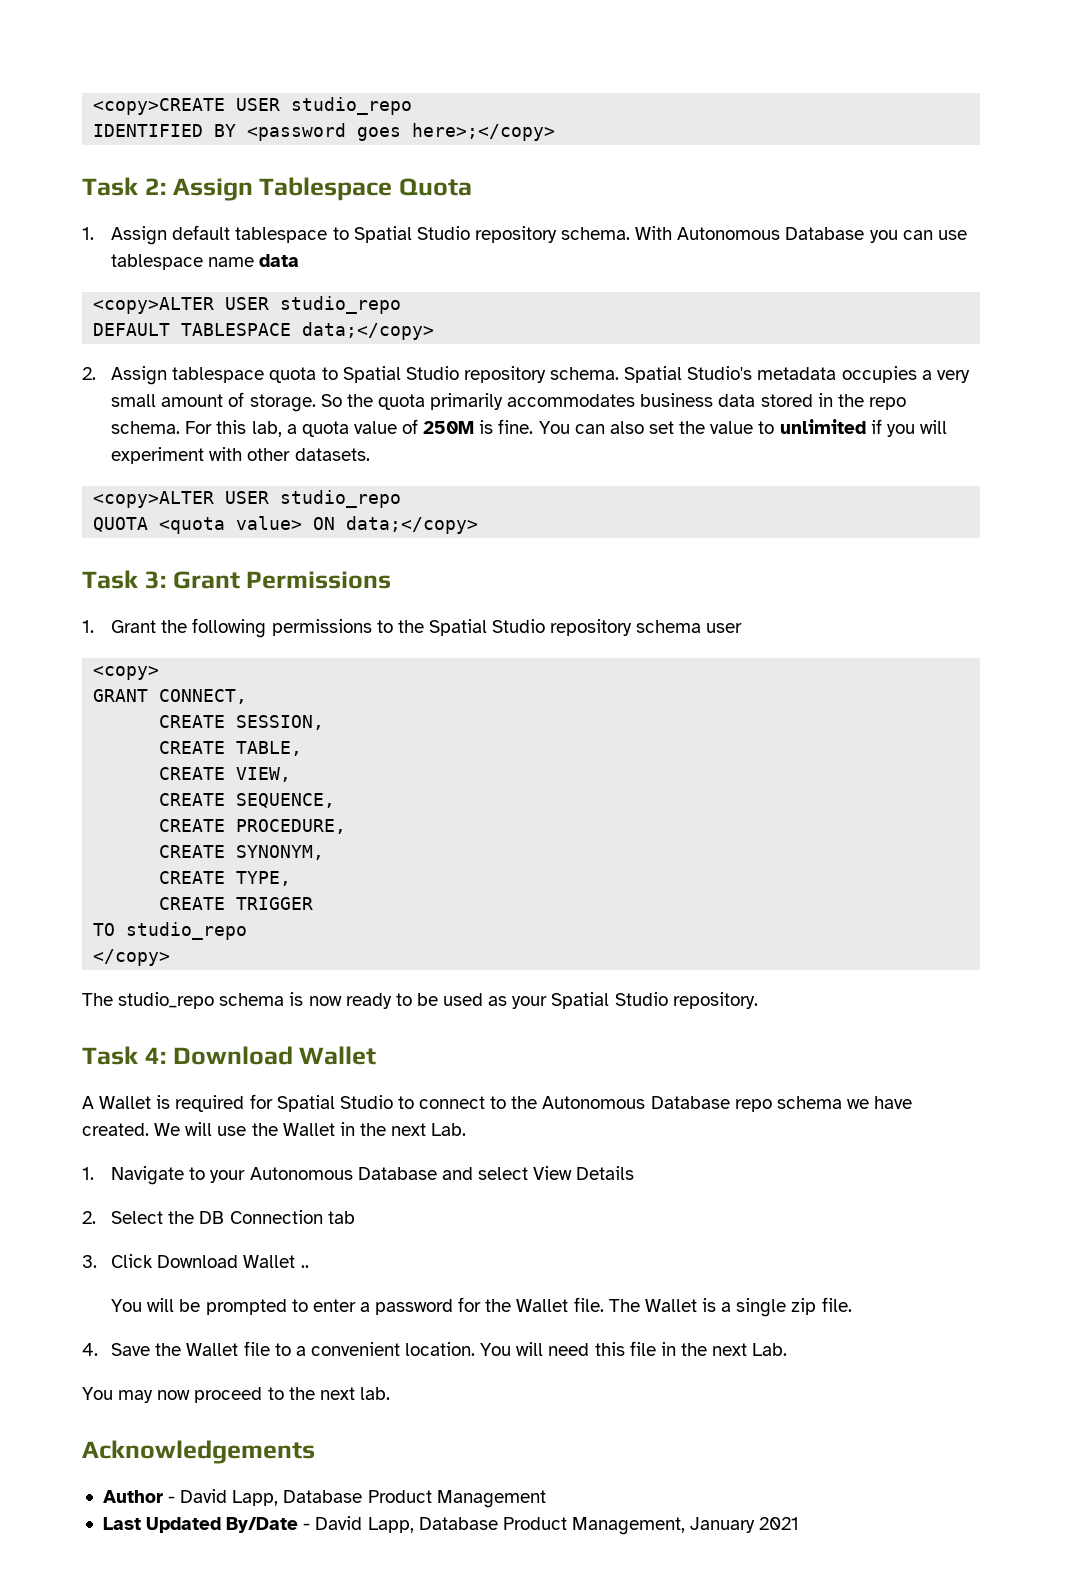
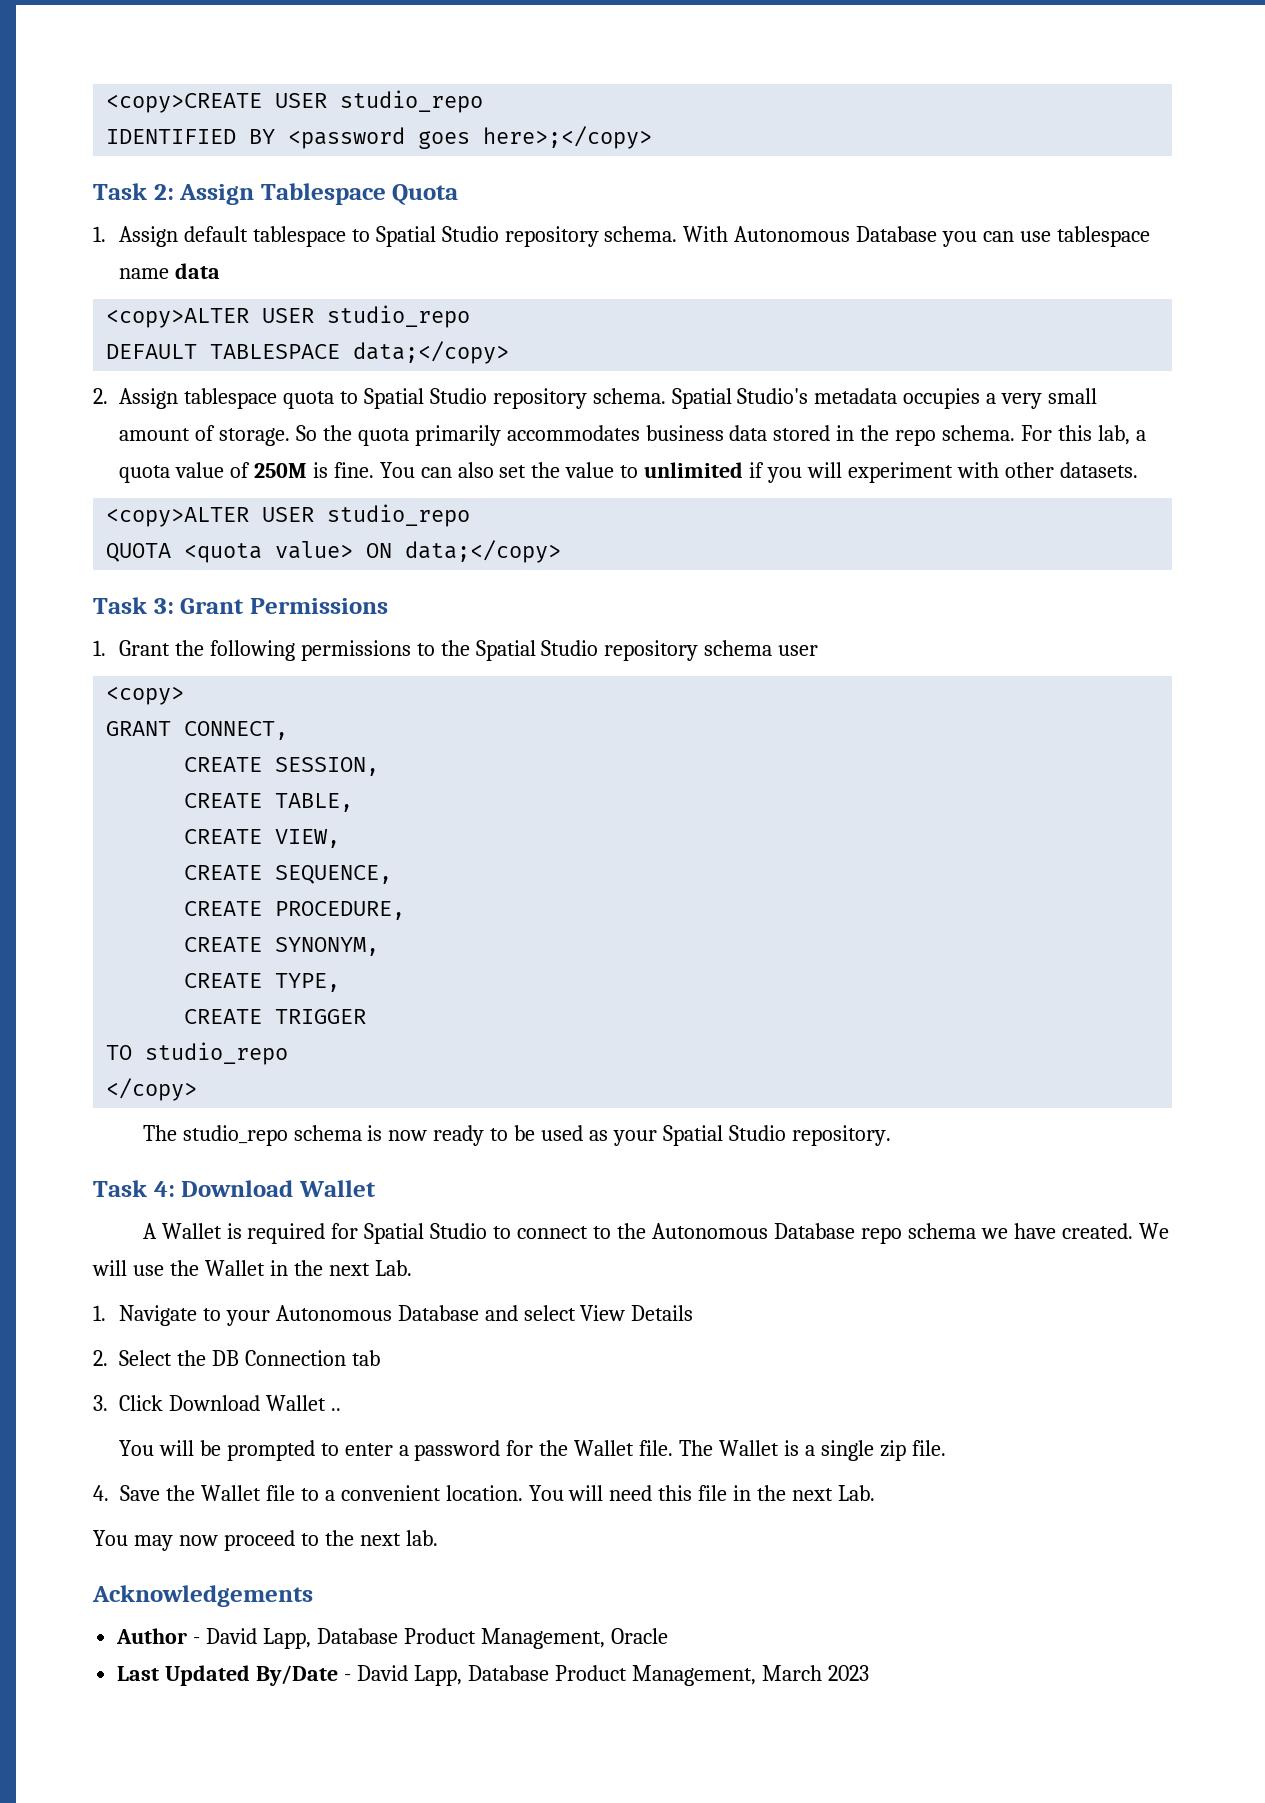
[436,1490,546,1508] Management -> [480,1628,668,1649] Management, Oracle
[690,1517,800,1533] January 2021 -> [761,1665,869,1681] March 2023

